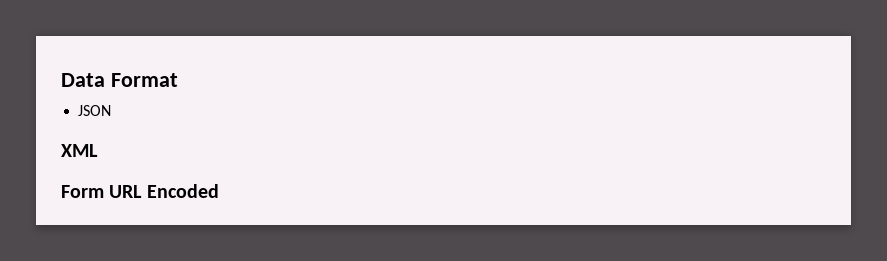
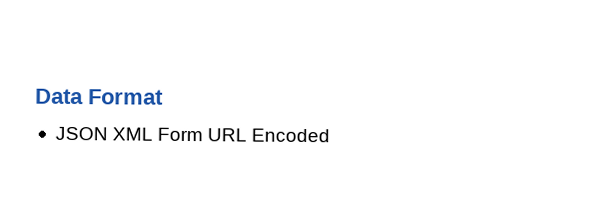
(112, 110) // -> (108, 133) none
(98, 150) // -> (154, 134) none

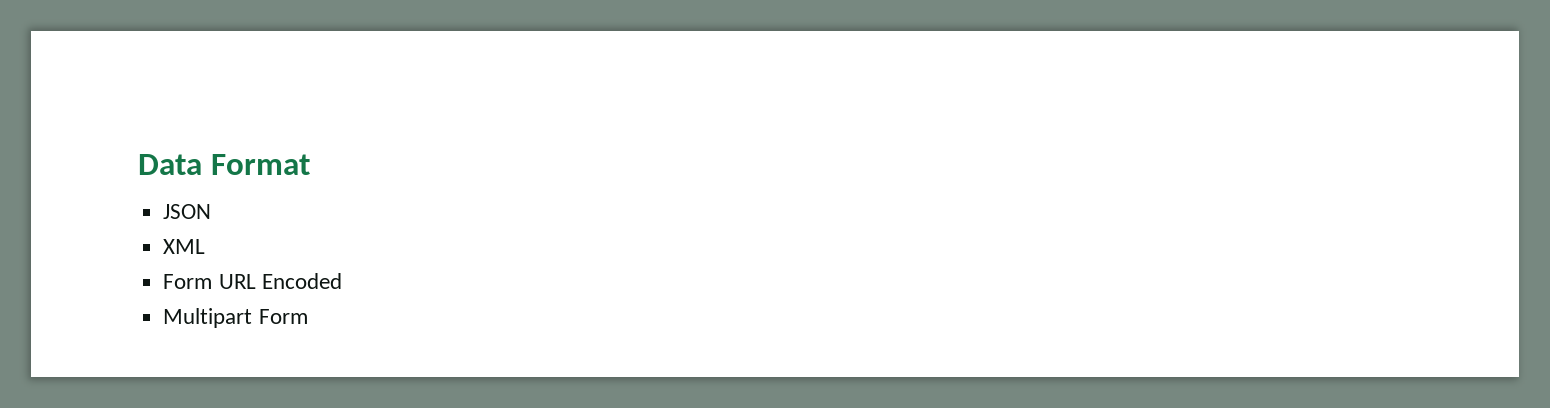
(108, 133) none -> (212, 211) //
(154, 134) none -> (206, 246) //
(331, 135) none -> [163,308,308,328] // Multipart Form

